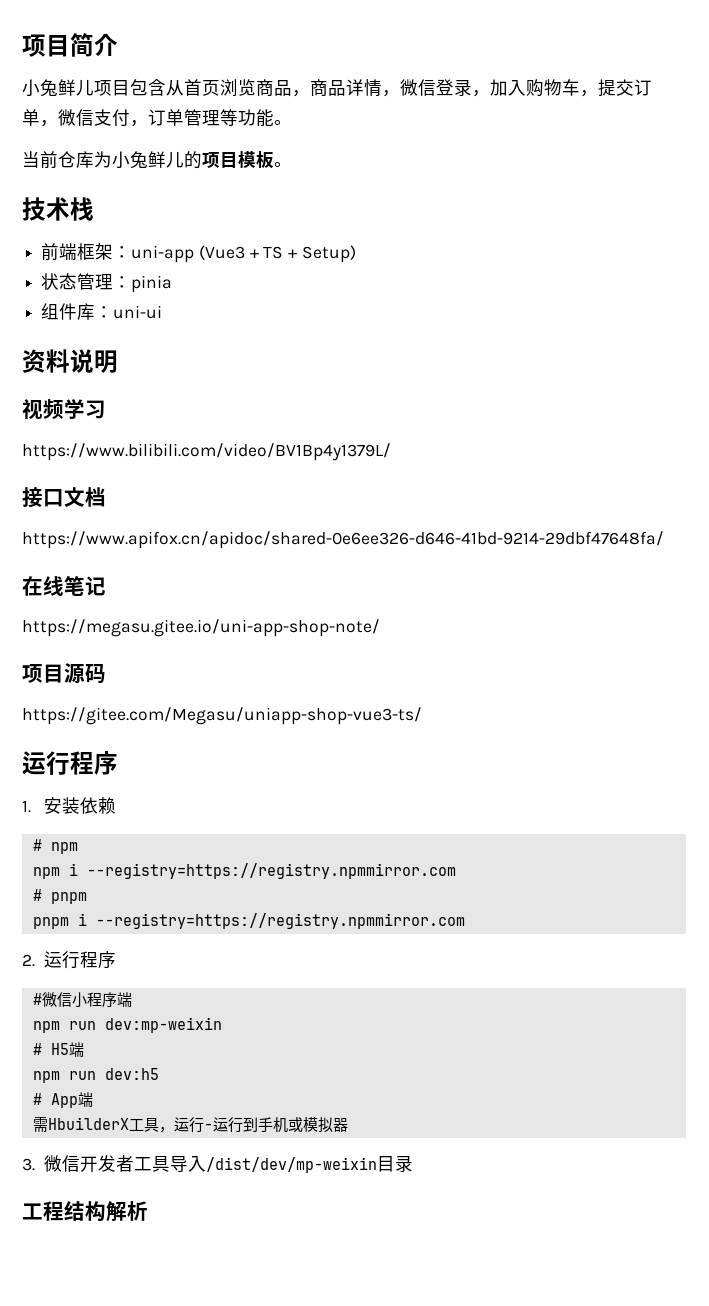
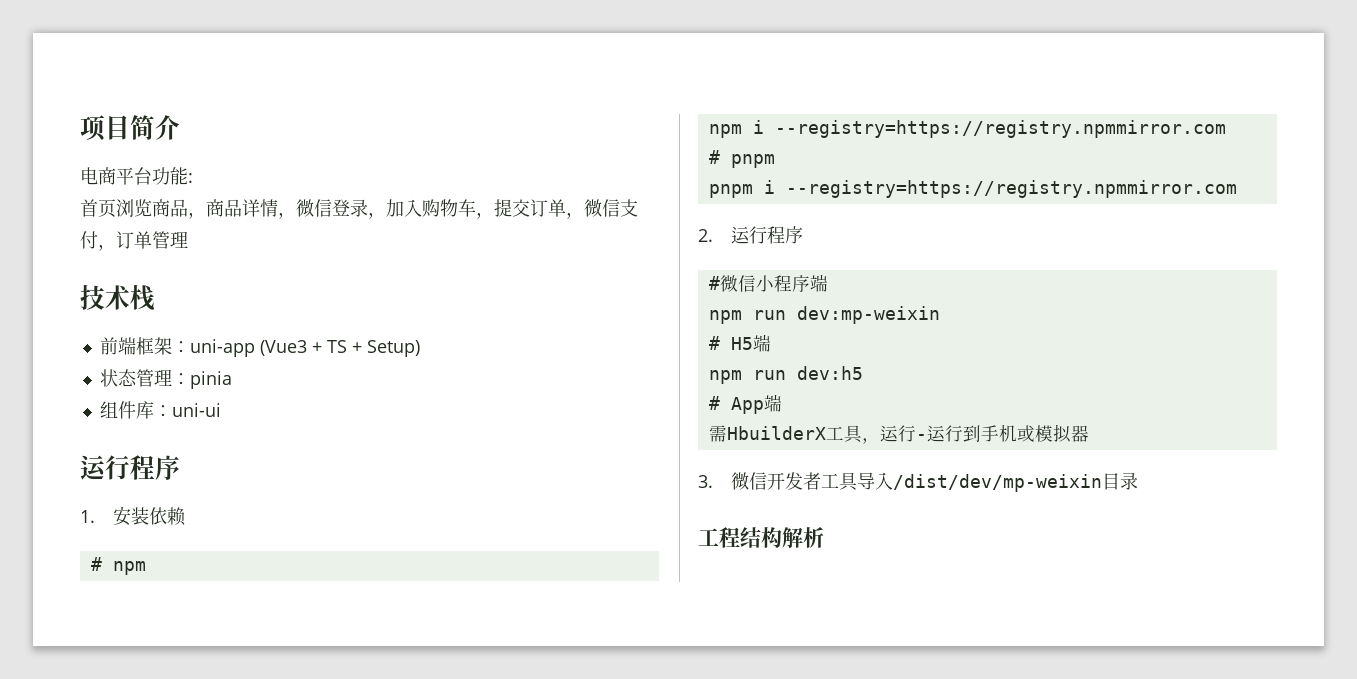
[22,79,184,97] 小兔鲜儿项目包含从 -> [80,167,193,185] 电商平台功能: //
[220,109,292,127] [22,151,292,169] 等功能。 // 当前仓库为小兔鲜儿的项目模板。 -> (188, 239) none
[22,349,118,373] [22,399,106,420] [22,443,391,461] [22,487,106,508] [22,531,664,549] [22,575,106,596] [22,619,380,637] [22,663,106,684] [22,707,422,725] // 资料说明 // 视频学习 // https://www.bilibili.com/video/BV1Bp4y1379L/ // 接口文档 // https://www.apifox.cn/apidoc/shared-0e6ee326-d646-41bd-9214-29dbf47648fa/ // 在线笔记 // https://megasu.gitee.io/uni-app-shop-note/ // 项目源码 // https://gitee.com/Megasu/uniapp-shop-vue3-ts/ -> (221, 410) none

